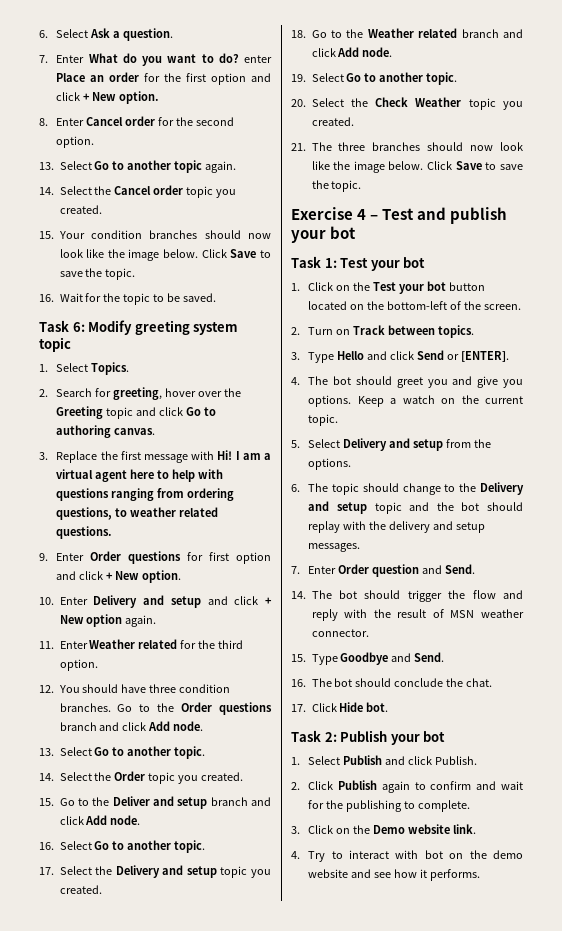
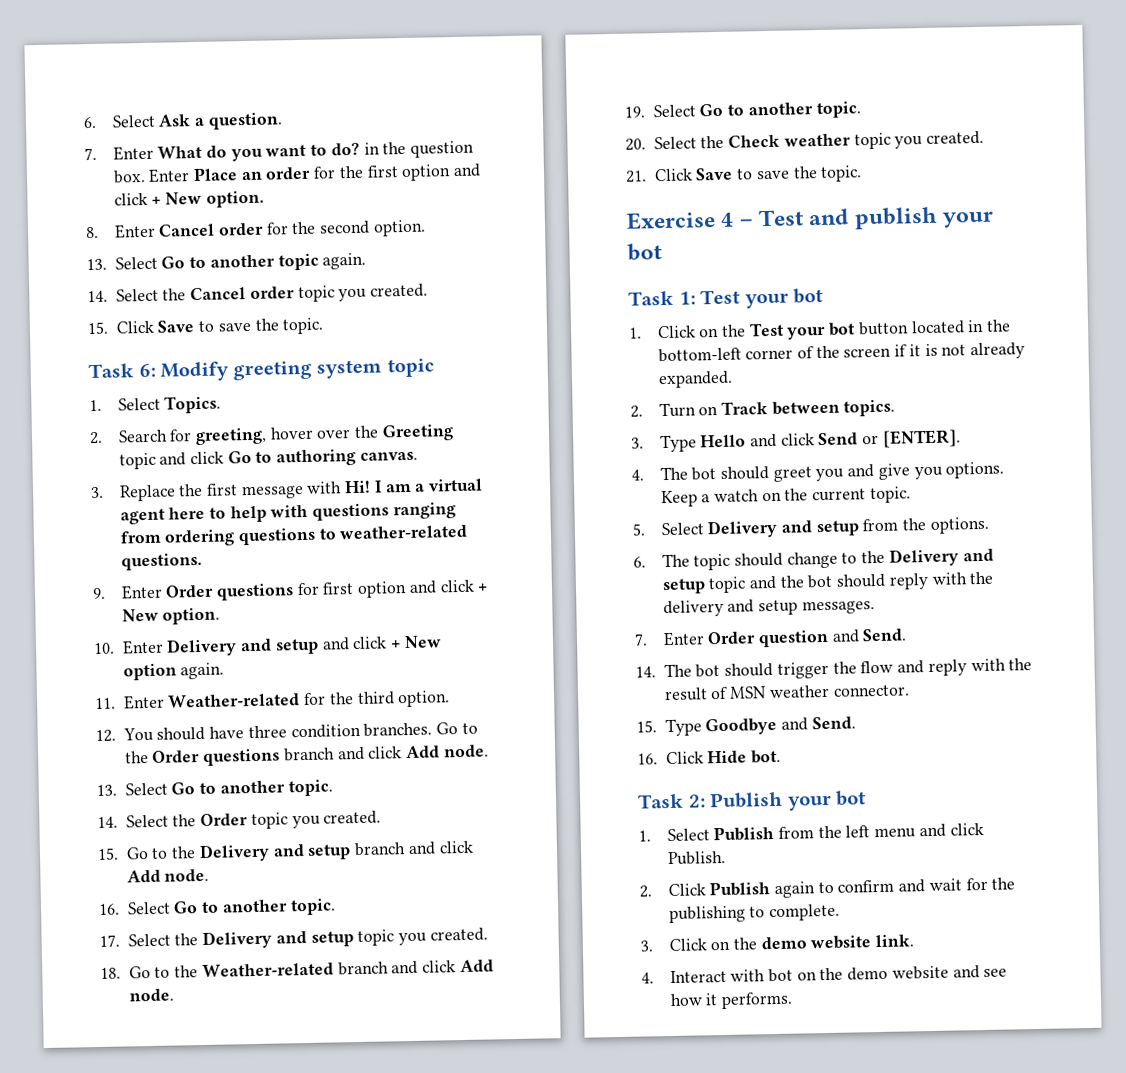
[244,55,272,63] enter -> [363,140,475,158] [112,168,191,184] in the question box. Enter
[58,230,271,239] [59,249,271,261] [59,268,136,280] [39,293,217,305] Your condition branches should now look like the image below. Click Save to save the topic. // 16. Wait for the topic to be saved. -> [115,317,325,335] Click Save to save the topic.
[56,507,219,520] questions, to weather related -> [237,524,468,546] questions to weather-related
[89,639,178,649] Weather related -> [167,693,301,708] Weather-related
[112,796,150,806] Deliver -> [198,843,270,863] Delivery
[367,28,458,38] Weather related -> [201,962,334,978] Weather-related
[415,97,462,107] Weather -> [783,133,851,147] weather
[311,142,523,151] [311,161,424,173] The three branches should now look like the image below. -> (647, 176) none
[350,304,365,310] on -> [967,319,985,333] in
(448, 305) none -> [745,349,794,360] corner
[484,304,522,310] screen. -> [843,342,1026,360] [657,370,733,389] screen if it is not already expanded.
[308,521,341,533] replay -> [888,573,929,590] reply
[311,678,493,687] [291,704,306,712] The bot should conclude the chat. // 17. -> (658, 759) none
(383, 760) none -> [777,825,917,839] from the left menu
[373,825,406,834] Demo -> [760,936,807,950] demo
[308,850,390,862] Try to interact -> [669,969,727,984] Interact

